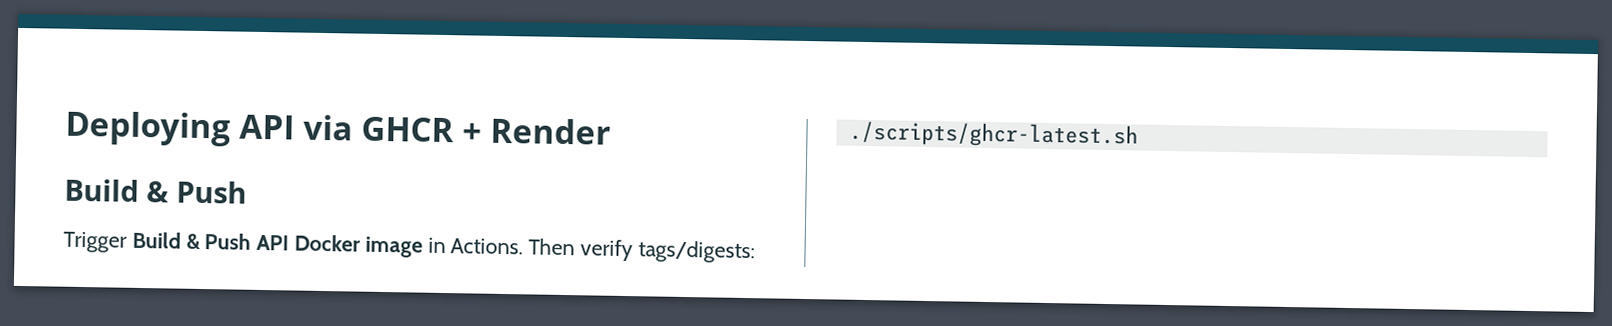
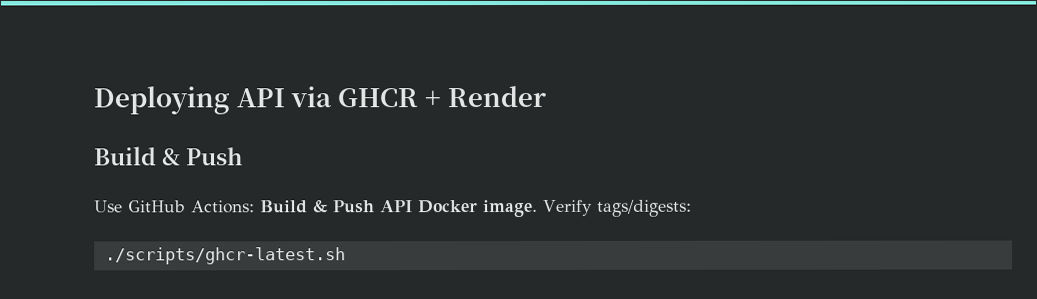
[63,231,127,253] Trigger -> [94,200,255,214] Use GitHub Actions:
[364,236,634,262] image in Actions. Then verify -> [483,199,593,218] image. Verify

